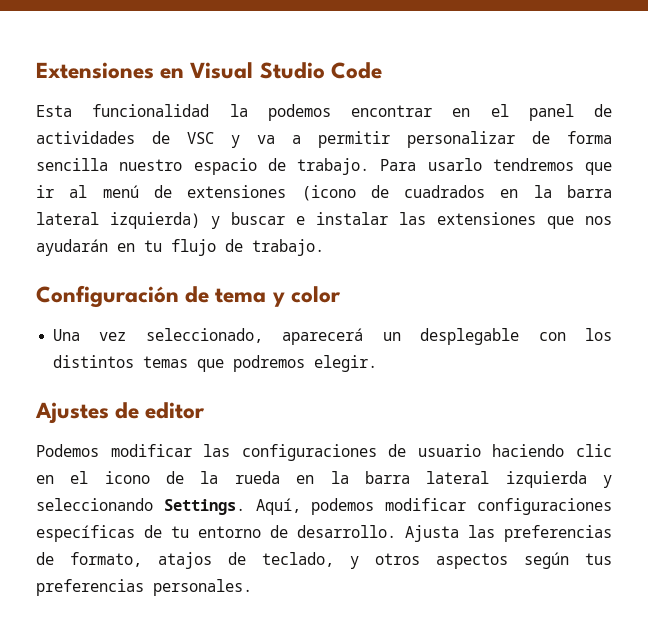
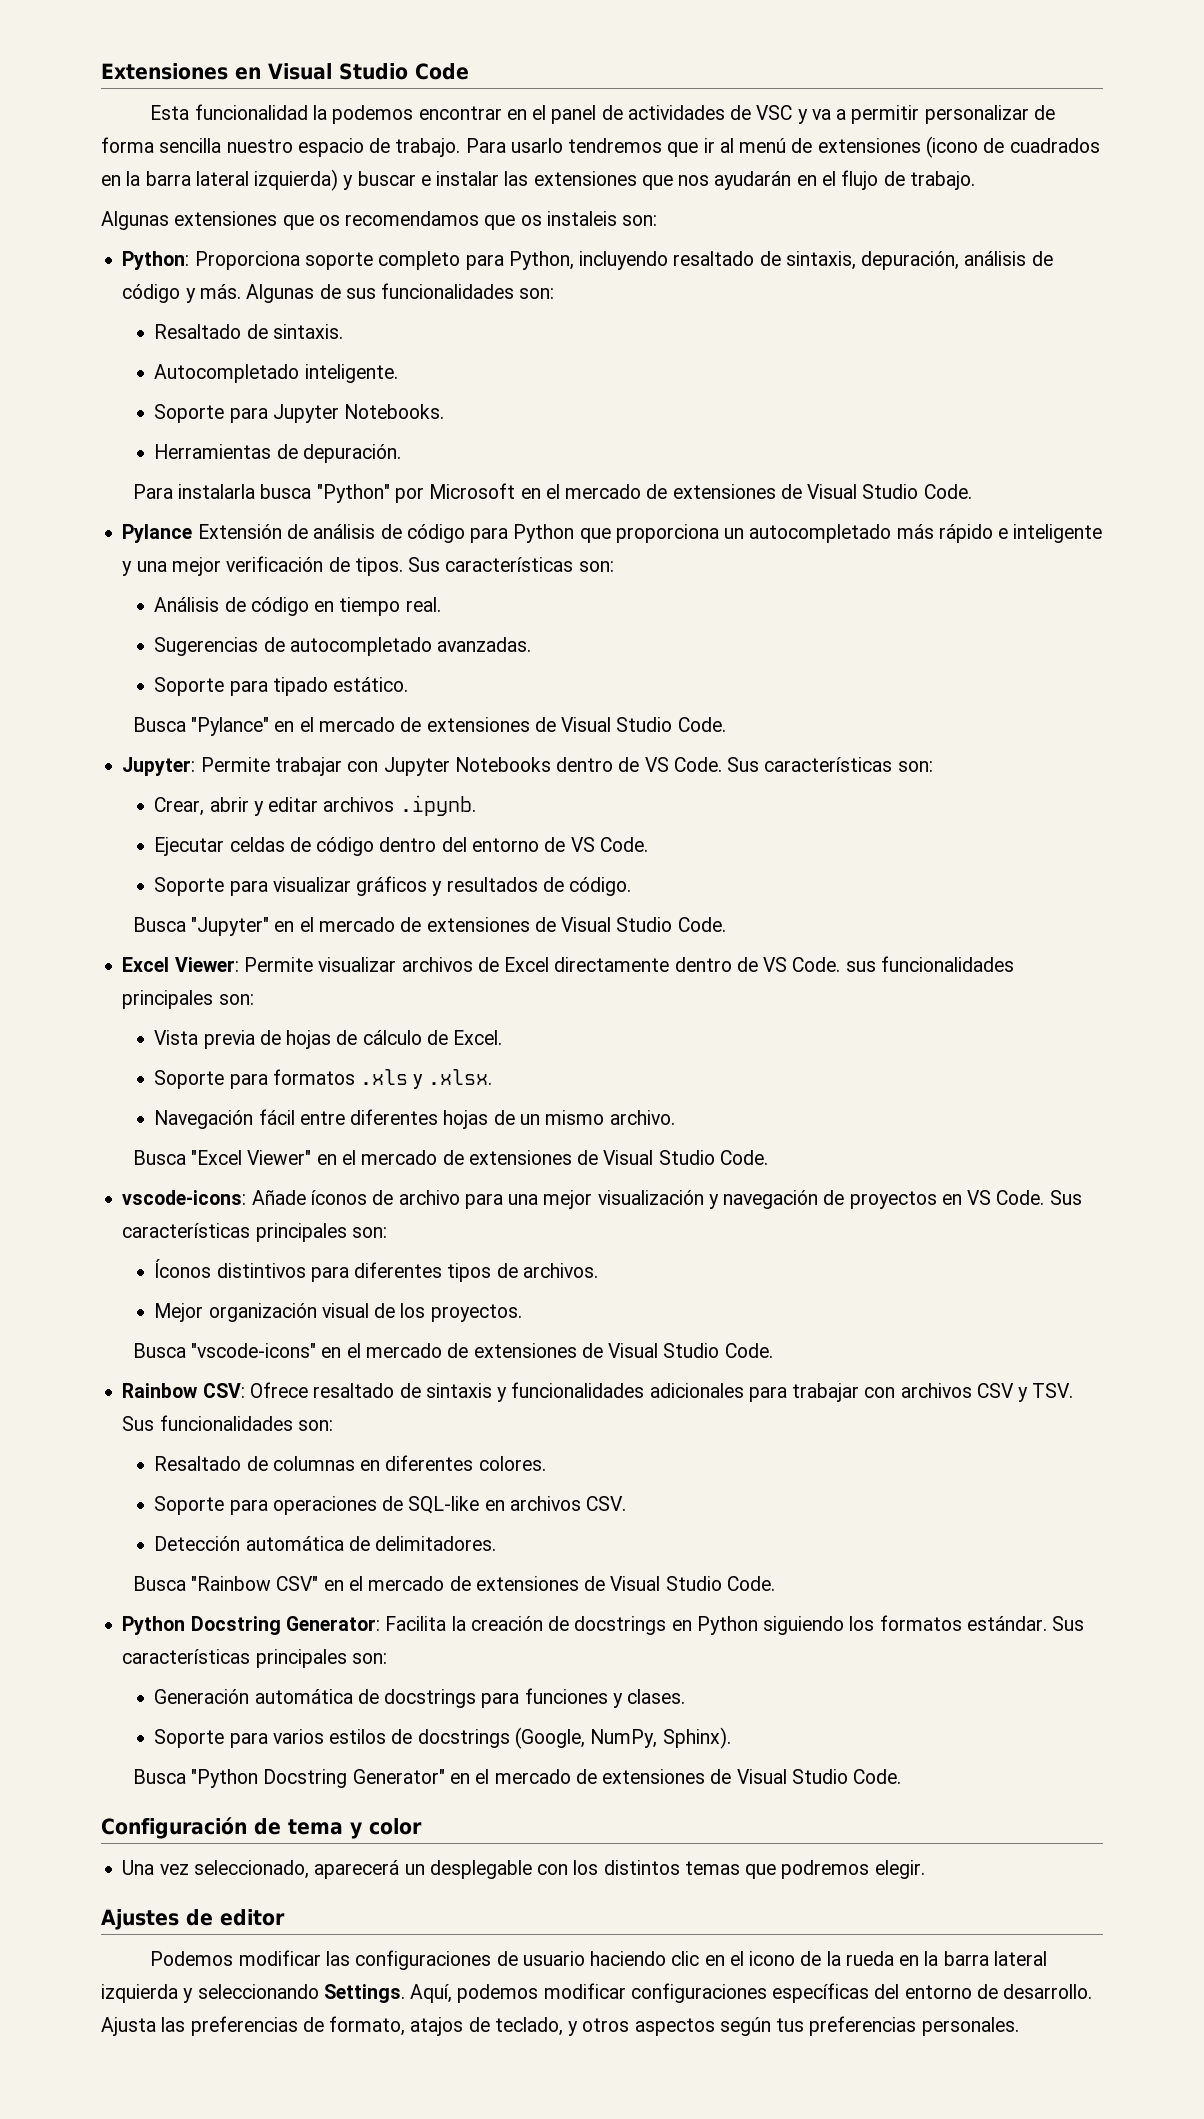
[144,240,162,252] tu -> [821,171,836,186] el
(324, 247) none -> [101,211,658,230] [122,251,1053,270] [122,283,555,303] [154,324,343,339] [154,364,398,383] [154,404,445,423] [154,444,401,463] [132,483,972,503] [122,524,1103,543] [122,556,614,576] [154,597,441,616] [154,637,532,656] [154,677,409,696] [132,717,726,736] [122,757,933,776] [154,795,476,816] [154,837,648,856] [154,876,632,896] [132,917,726,936] [122,956,1014,972] [122,990,254,1009] [154,1030,503,1049] [154,1069,492,1089] [154,1109,675,1129] [132,1150,768,1165] [122,1190,1082,1209] [122,1223,387,1242] [154,1259,598,1282] [154,1303,522,1322] [132,1343,773,1358] [122,1382,1074,1402] [122,1415,333,1431] [154,1455,546,1471] [154,1496,627,1515] [154,1536,497,1551] [132,1576,775,1591] [122,1615,1085,1635] [122,1649,387,1668] [154,1688,686,1708] [154,1727,731,1749] [132,1769,902,1788] // Algunas extensiones que os recomendamos que os instaleis son: // Python: Proporciona soporte completo para Python, incluyendo resaltado de sintaxis, depuración, análisis de código y más. Algunas de sus funcionalidades son: // Resaltado de sintaxis. // Autocompletado inteligente. // Soporte para Jupyter Notebooks. // Herramientas de depuración. // Para instalarla busca "Python" por Microsoft en el mercado de extensiones de Visual Studio Code. // Pylance Extensión de análisis de código para Python que proporciona un autocompletado más rápido e inteligente y una mejor verificación de tipos. Sus características son: // Análisis de código en tiempo real. // Sugerencias de autocompletado avanzadas. // Soporte para tipado estático. // Busca "Pylance" en el mercado de extensiones de Visual Studio Code. // Jupyter: Permite trabajar con Jupyter Notebooks dentro de VS Code. Sus características son: // Crear, abrir y editar archivos .ipynb. // Ejecutar celdas de código dentro del entorno de VS Code. // Soporte para visualizar gráficos y resultados de código. // Busca "Jupyter" en el mercado de extensiones de Visual Studio Code. // Excel Viewer: Permite visualizar archivos de Excel directamente dentro de VS Code. sus funcionalidades principales son: // Vista previa de hojas de cálculo de Excel. // Soporte para formatos .xls y .xlsx. // Navegación fácil entre diferentes hojas de un mismo archivo. // Busca "Excel Viewer" en el mercado de extensiones de Visual Studio Code. // vscode-icons: Añade íconos de archivo para una mejor visualización y navegación de proyectos en VS Code. Sus características principales son: // Íconos distintivos para diferentes tipos de archivos. // Mejor organización visual de los proyectos. // Busca "vscode-icons" en el mercado de extensiones de Visual Studio Code. // Rainbow CSV: Ofrece resaltado de sintaxis y funcionalidades adicionales para trabajar con archivos CSV y TSV. Sus funcionalidades son: // Resaltado de columnas en diferentes colores. // Soporte para operaciones de SQL-like en archivos CSV. // Detección automática de delimitadores. // Busca "Rainbow CSV" en el mercado de extensiones de Visual Studio Code. // Python Docstring Generator: Facilita la creación de docstrings en Python siguiendo los formatos estándar. Sus características principales son: // Generación automática de docstrings para funciones y clases. // Soporte para varios estilos de docstrings (Google, NumPy, Sphinx). // Busca "Python Docstring Generator" en el mercado de extensiones de Visual Studio Code.
[144,525,189,538] de tu -> [874,1984,900,1999] del

